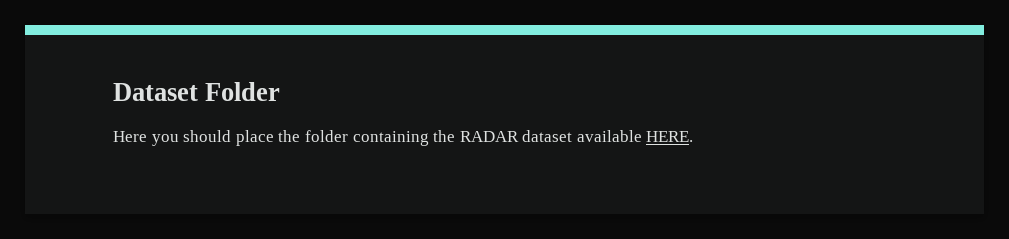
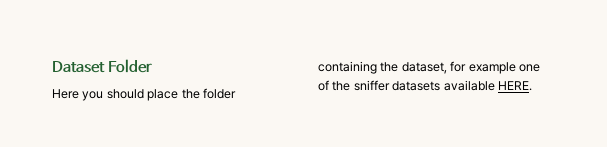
[459,130,573,142] RADAR dataset -> [401,61,540,74] [318,80,441,91] dataset, for example one of the sniffer datasets

